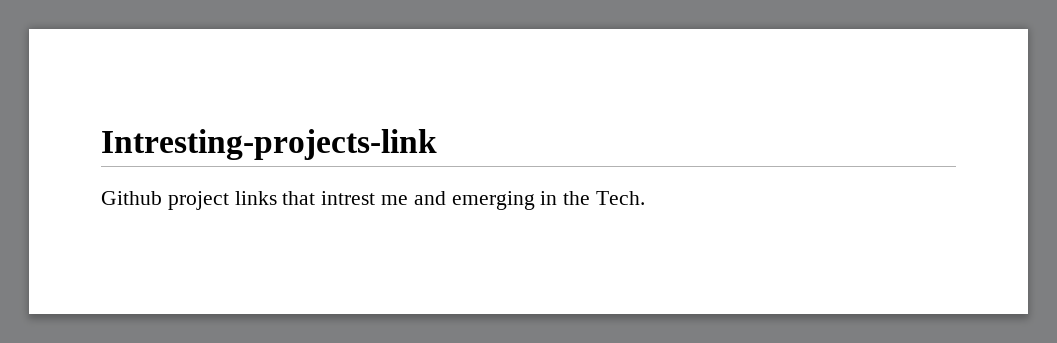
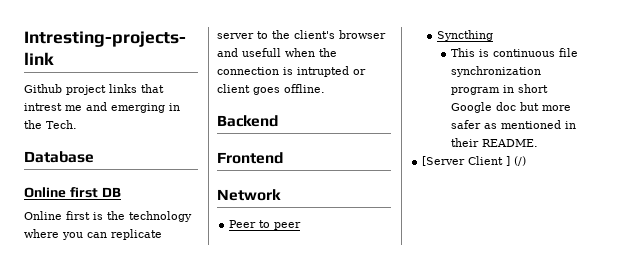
(646, 198) none -> [24,151,94,163] [24,187,121,198] [24,211,192,222] [24,229,162,240] [217,30,386,39] [217,48,337,57] [217,66,366,77] [217,84,325,95] [217,115,278,127] [217,152,283,164] [217,189,281,201] [229,220,302,230] [436,30,493,41] [451,48,579,57] [451,66,542,77] [451,84,549,95] [451,102,572,113] [451,120,577,129] [451,138,539,147] [422,156,527,166] // Database // Online first DB // Online first is the technology where you can replicate server to the client's browser and usefull when the connection is intrupted or client goes offline. // Backend // Frontend // Network // Peer to peer // Syncthing // This is continuous file synchronization program in short Google doc but more safer as mentioned in their README. // [Server Client ] (/)

